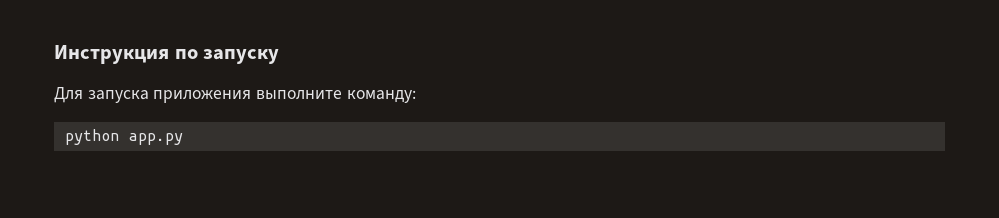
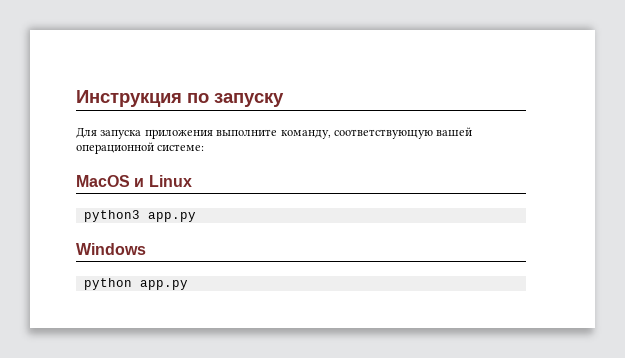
[346,90,416,103] команду: -> [280,127,473,139] [76,142,205,154] [76,175,192,187] [83,210,196,222] [76,243,146,255] команду, соответствующую вашей операционной системе: // MacOS и Linux // python3 app.py // Windows

